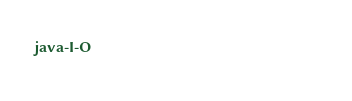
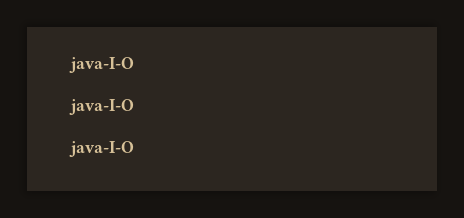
[33,41,91,56] java-I-O -> [69,57,134,73] [69,99,134,115] [69,141,134,157] java-I-O // java-I-O // java-I-O

